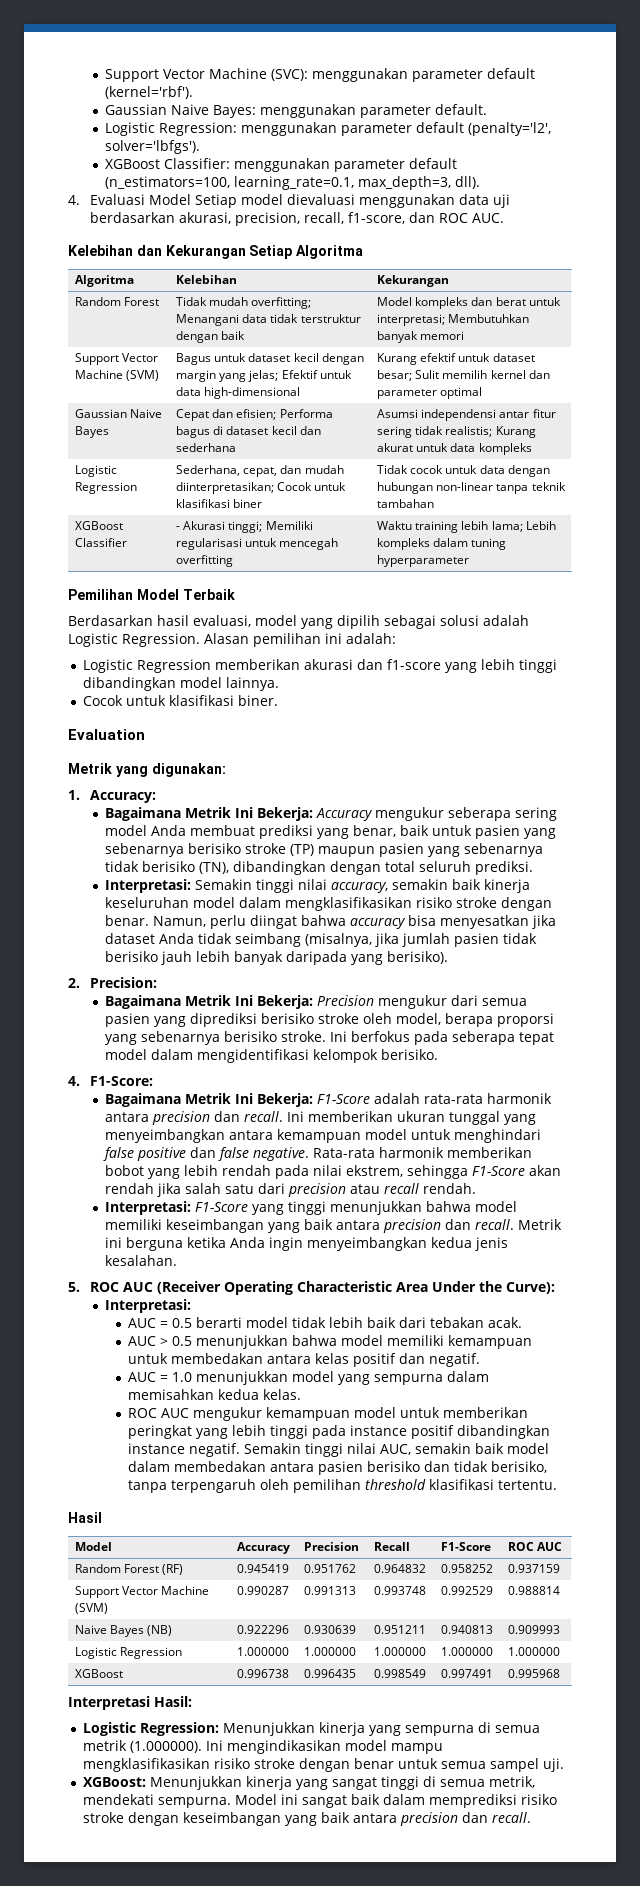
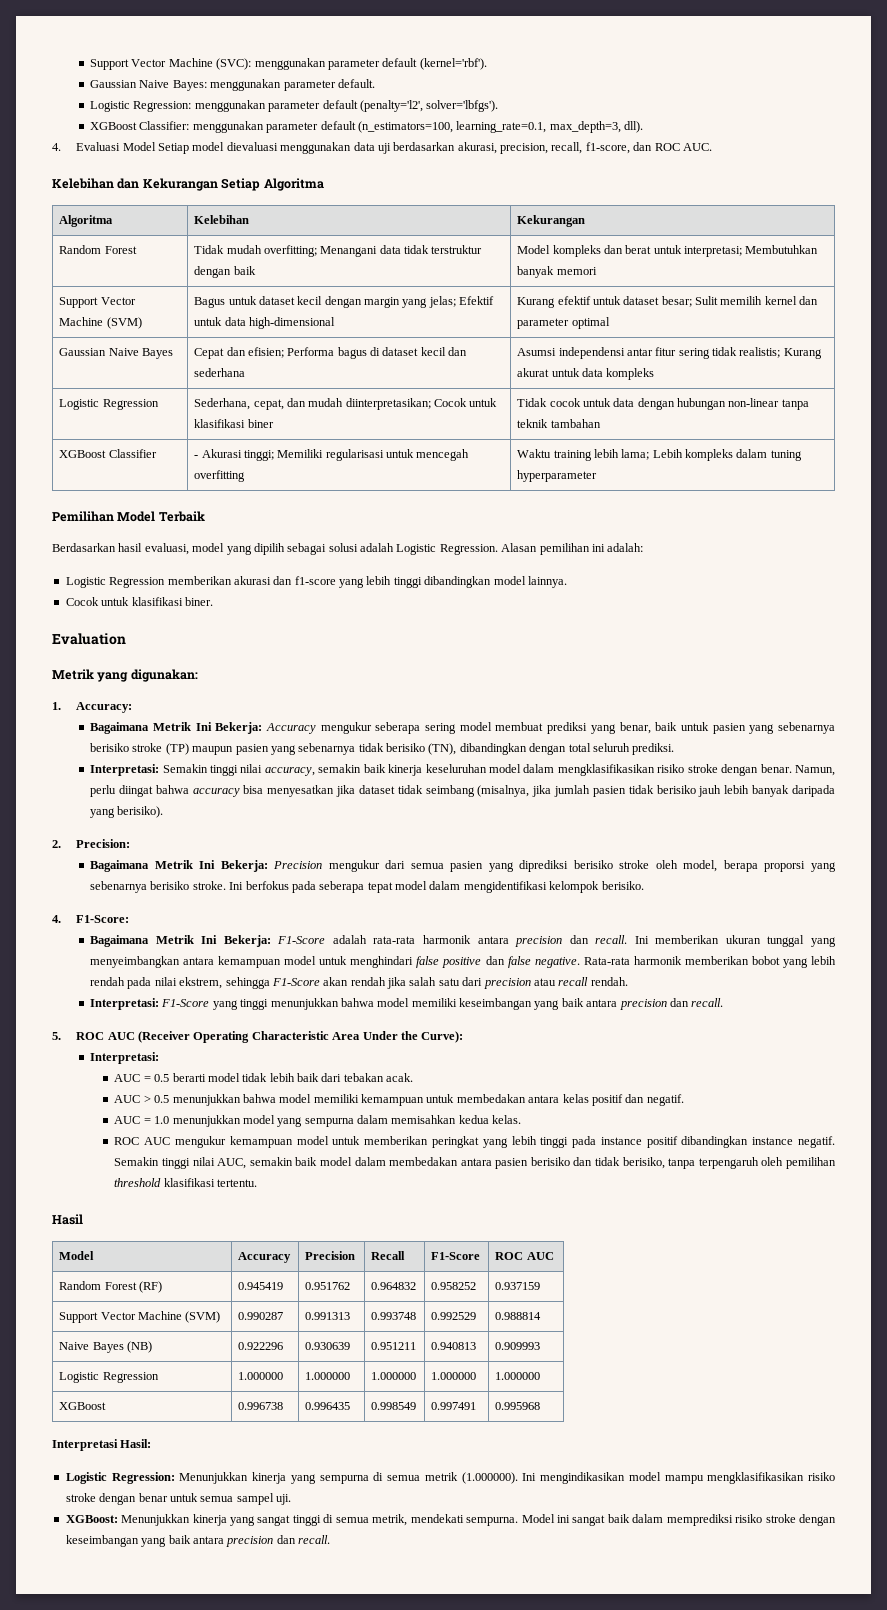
[151,825,187,836] Anda -> (492, 726) none
[159,933,195,944] Anda -> (395, 789) none
[518,1219,563,1230] [105,1237,509,1251] [105,1255,178,1266] Metrik ini berguna ketika Anda ingin menyeimbangkan kedua jenis kesalahan. -> (724, 1002) none

